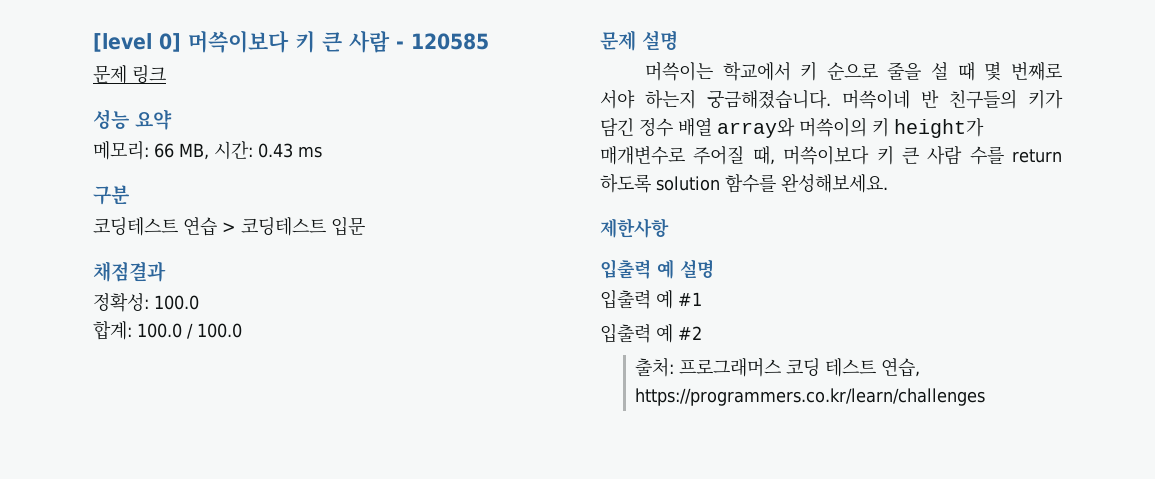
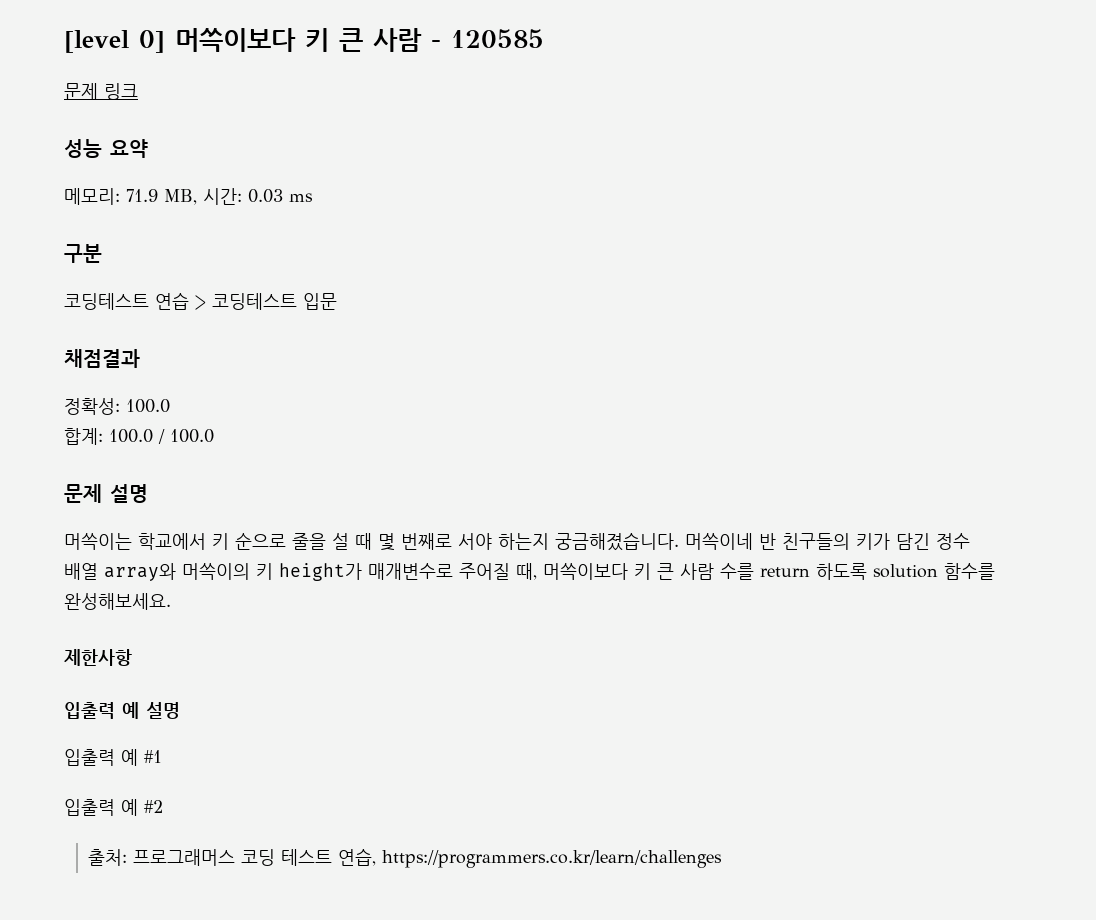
[154,143,174,158] 66 -> [126,189,158,202] 71.9
[258,143,293,158] 0.43 -> [248,189,283,203] 0.03

